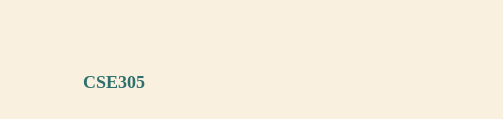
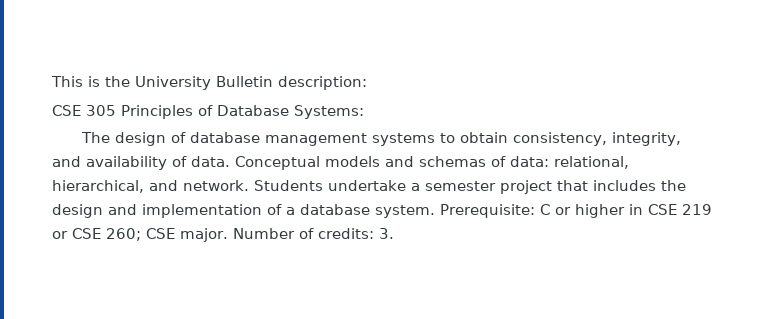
[83,76,145,88] CSE305 -> [51,76,367,90] [52,105,364,119] [81,132,682,146] [52,156,629,170] [52,180,686,194] [52,204,712,218] [52,228,394,242] This is the University Bulletin description: // CSE 305 Principles of Database Systems: // The design of database management systems to obtain consistency, integrity, and availability of data. Conceptual models and schemas of data: relational, hierarchical, and network. Students undertake a semester project that includes the design and implementation of a database system. Prerequisite: C or higher in CSE 219 or CSE 260; CSE major. Number of credits: 3.

